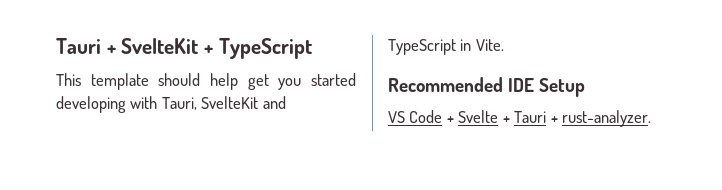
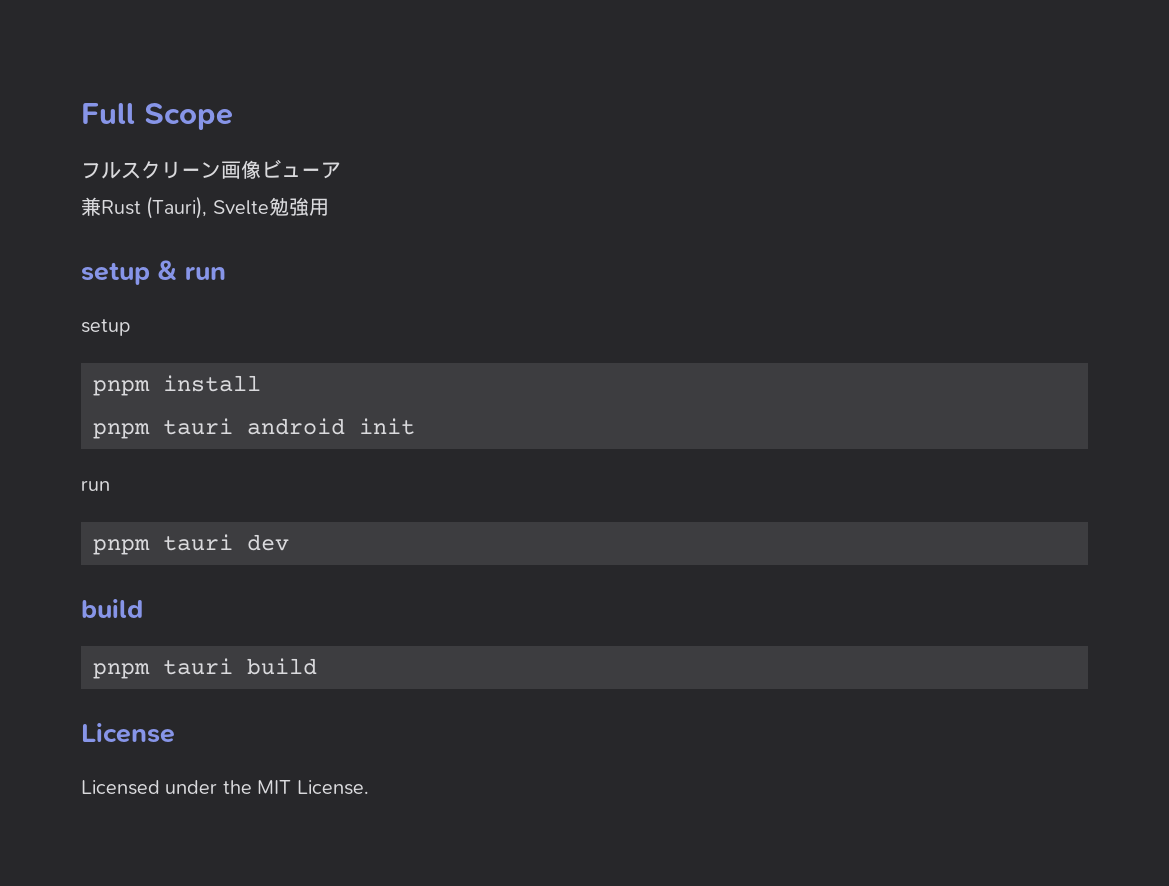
[56,38,312,59] [56,73,356,90] [56,96,286,113] [388,39,504,55] [388,77,586,97] [388,110,652,127] Tauri + SvelteKit + TypeScript // This template should help get you started developing with Tauri, SvelteKit and TypeScript in Vite. // Recommended IDE Setup // VS Code + Svelte + Tauri + rust-analyzer. -> [81,103,233,130] [81,159,341,179] [81,196,329,219] [81,260,226,285] [81,319,131,336] [93,375,261,396] [93,418,415,439] [81,480,110,491] [93,534,289,555] [81,599,143,618] [93,658,317,679] [81,723,175,743] [81,780,369,795] Full Scope // フルスクリーン画像ビューア // 兼Rust (Tauri), Svelte勉強用 // setup & run // setup // pnpm install // pnpm tauri android init // run // pnpm tauri dev // build // pnpm tauri build // License // Licensed under the MIT License.

